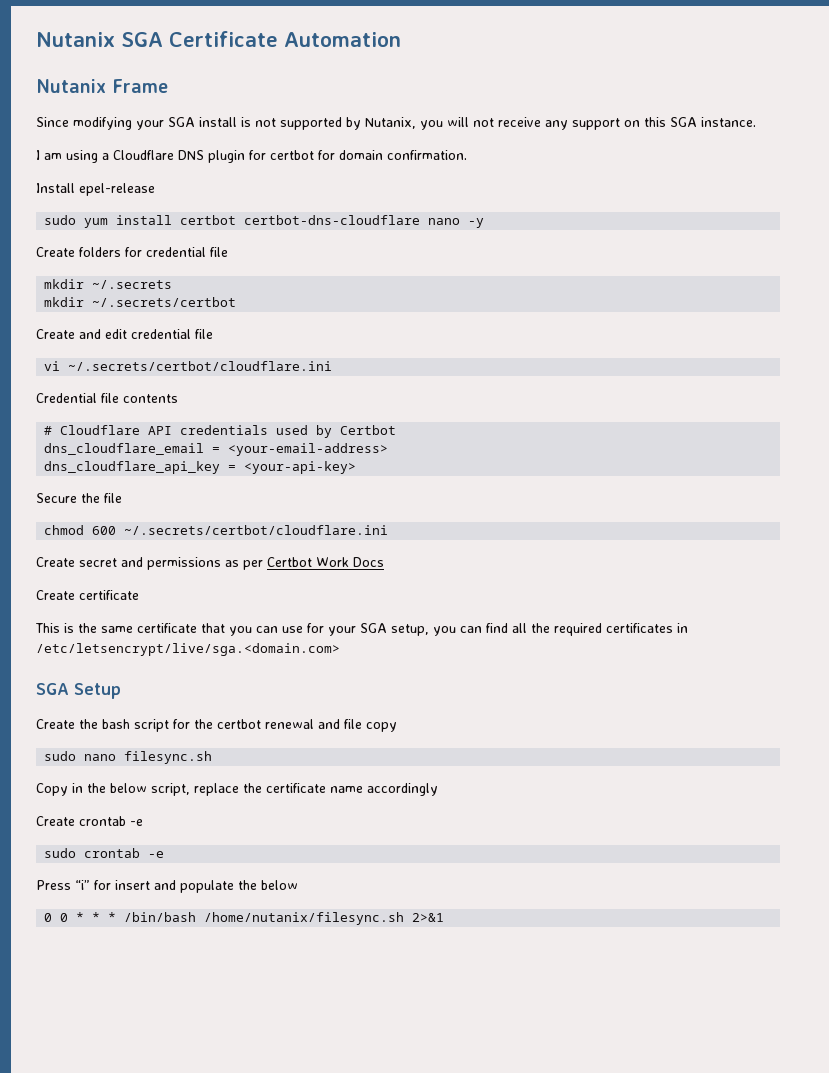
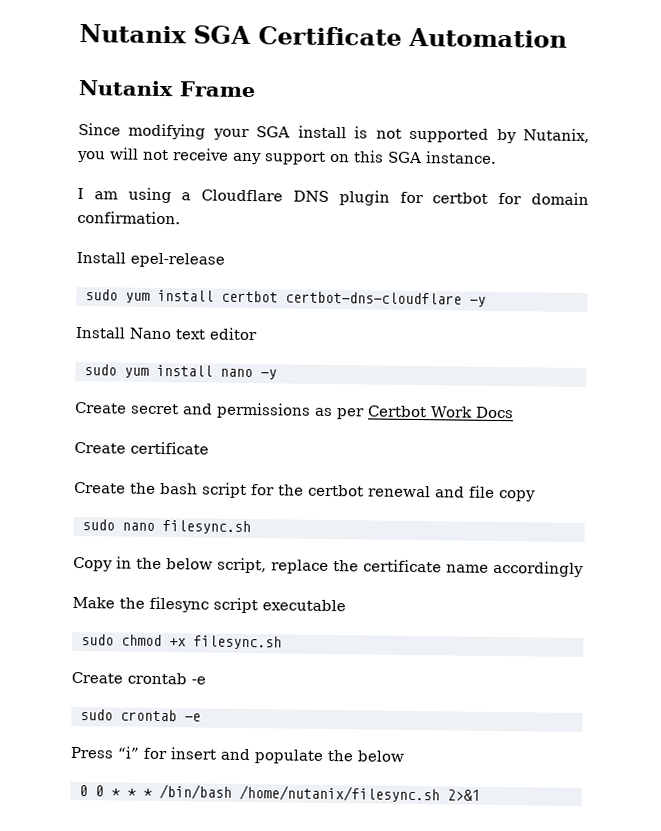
[428,218,485,228] [36,247,228,257] [44,279,173,289] [44,297,237,307] [36,329,213,339] [44,361,333,371] [36,393,178,403] [44,425,397,438] [44,443,389,456] [44,461,357,474] [36,493,122,503] [44,525,389,535] nano -y // Create folders for credential file // mkdir ~/.secrets // mkdir ~/.secrets/certbot // Create and edit credential file // vi ~/.secrets/certbot/cloudflare.ini // Credential file contents // # Cloudflare API credentials used by Certbot // dns_cloudflare_email = <your-email-address> // dns_cloudflare_api_key = <your-api-key> // Secure the file // chmod 600 ~/.secrets/certbot/cloudflare.ini -> [469,296,486,307] [75,326,258,341] [84,364,277,380] -y // Install Nano text editor // sudo yum install nano -y
[35,623,688,636] [36,643,340,656] [36,683,121,699] // This is the same certificate that you can use for your SGA setup, you can find all the required certificates in /etc/letsencrypt/live/sga.<domain.com> // SGA Setup -> (209, 448) none
(438, 789) none -> [72,596,346,614] [81,634,282,650] // Make the filesync script executable // sudo chmod +x filesync.sh

